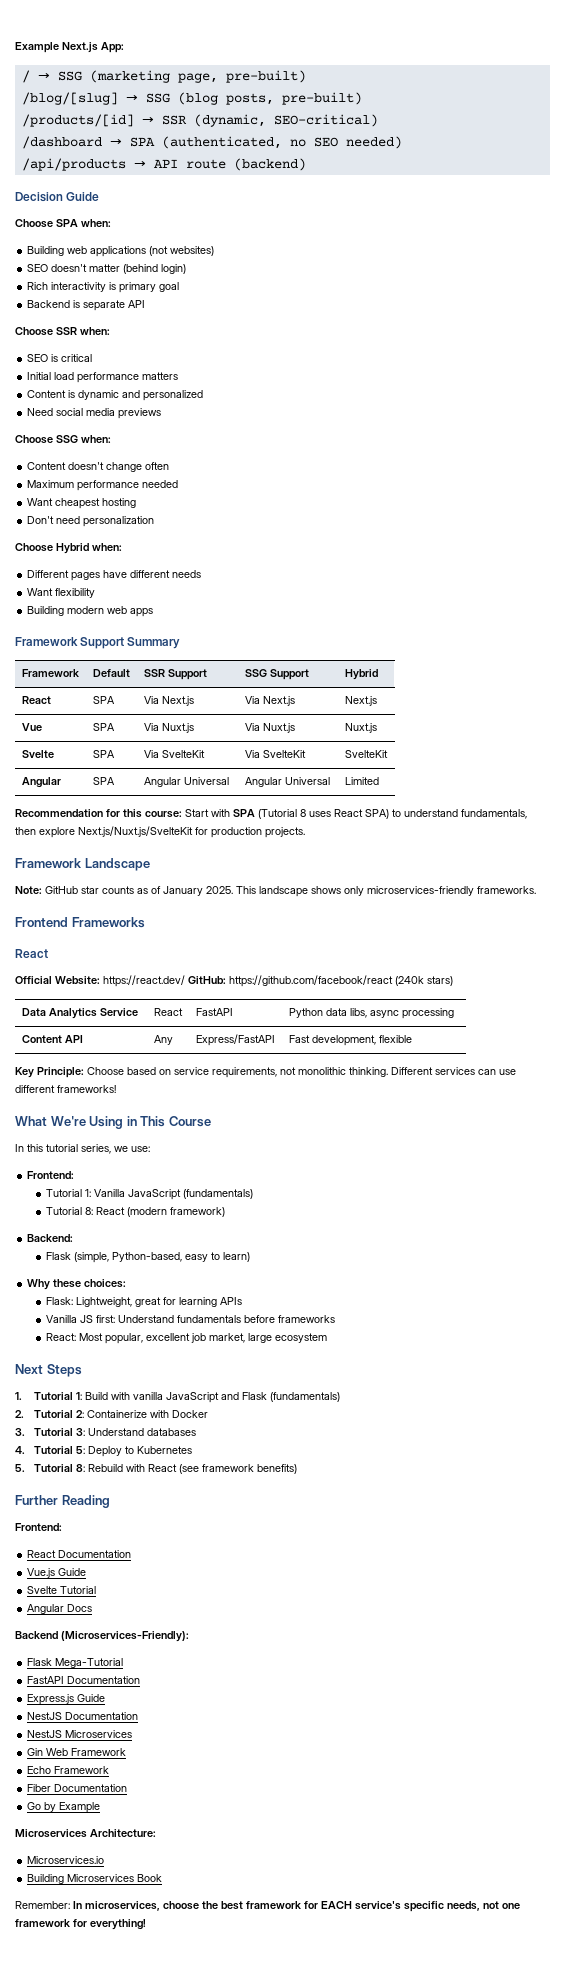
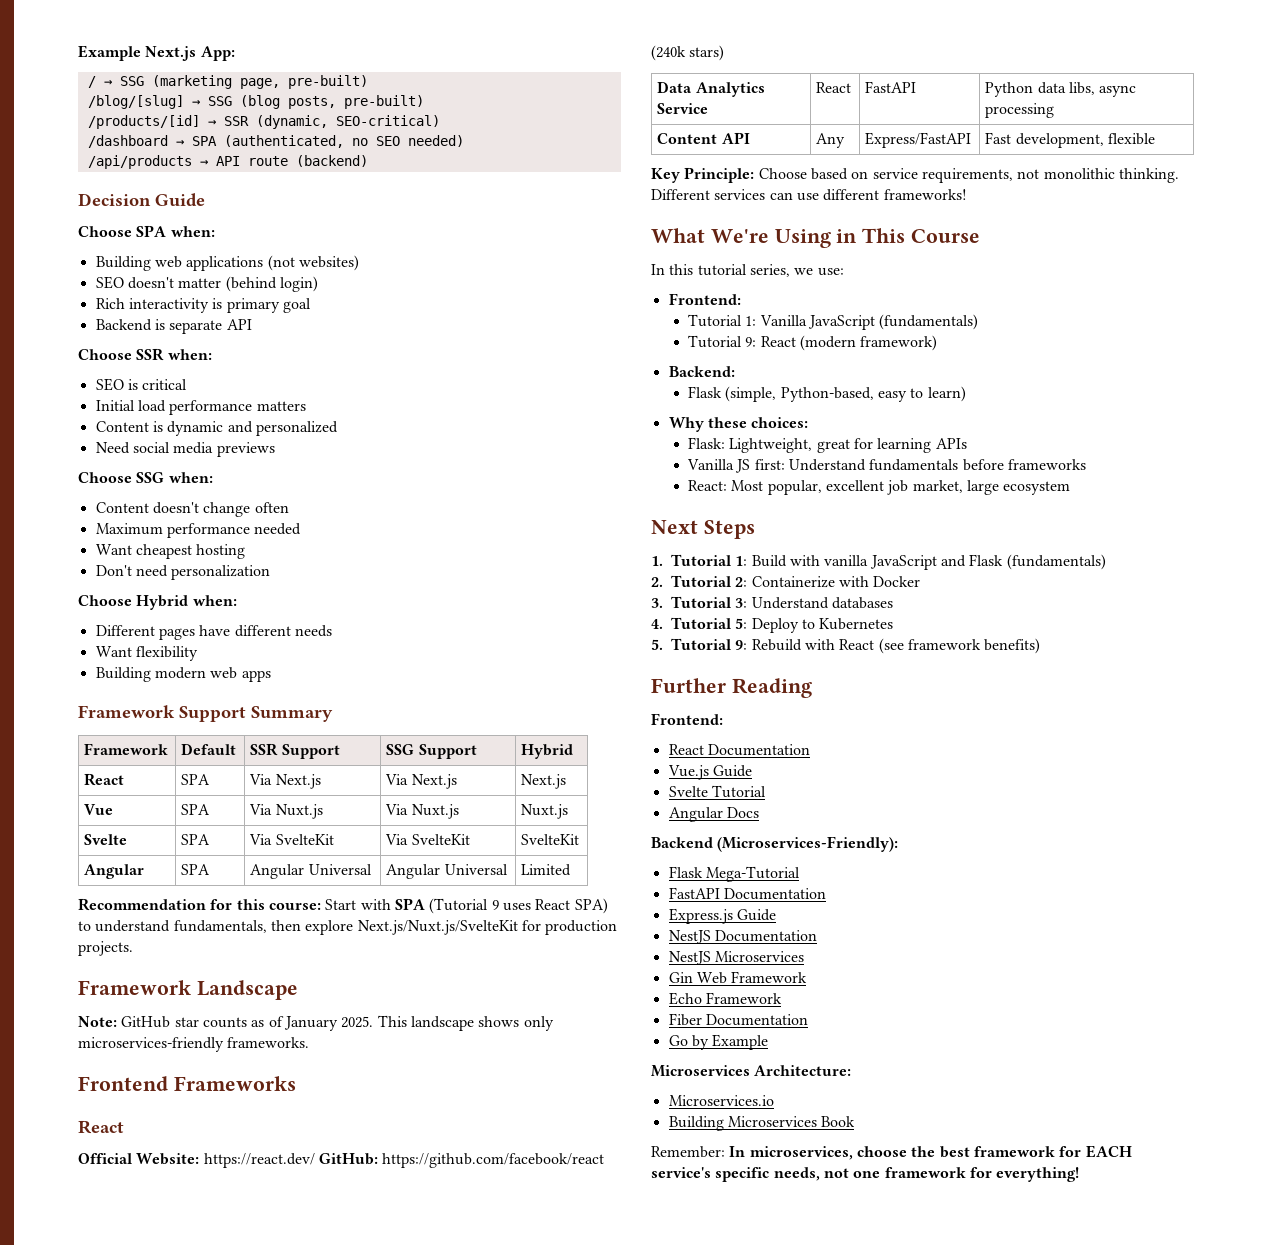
[300,809,306,817] 8 -> [491,900,499,910] 9
[85,1207,94,1215] 8: -> [745,337,757,347] 9:
[75,1464,85,1472] 8: -> [735,640,748,650] 9:

